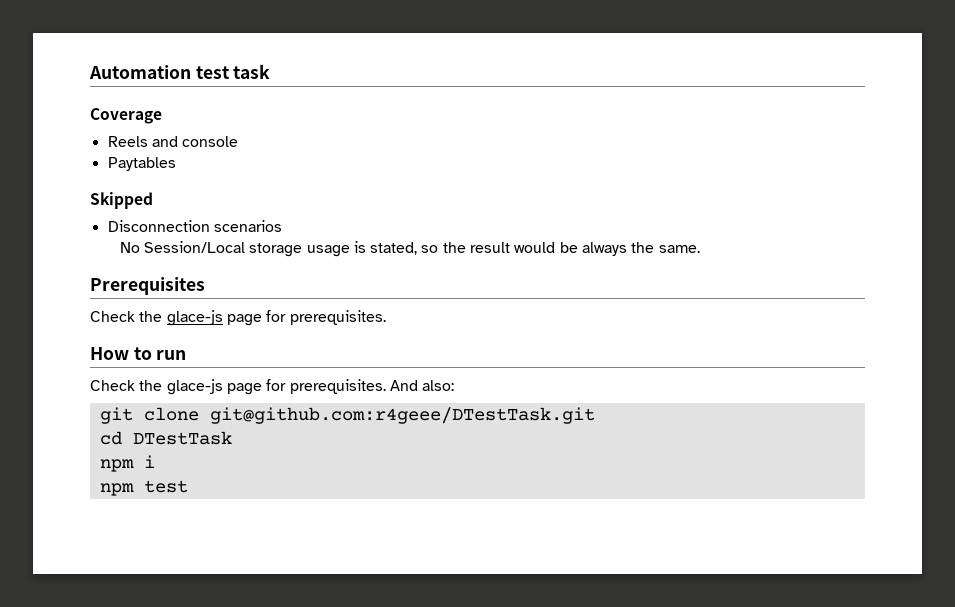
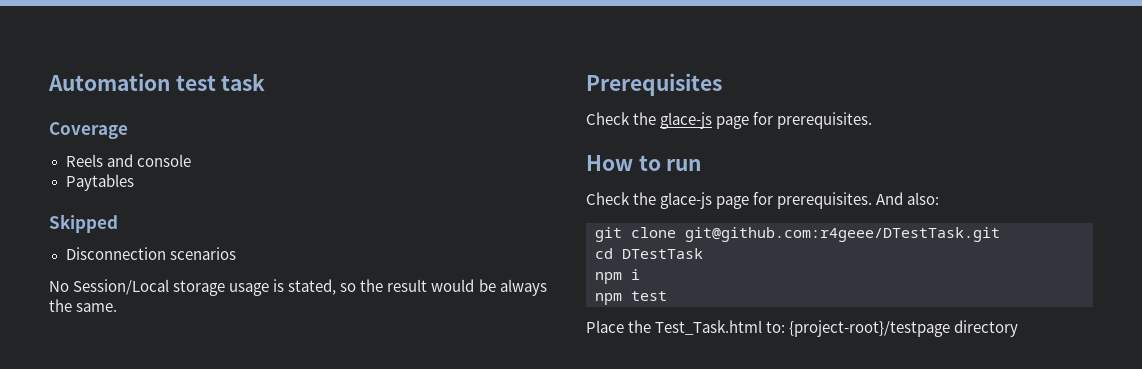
(188, 486) none -> [586,320,1019,337] // Place the Test_Task.html to: {project-root}/testpage directory

